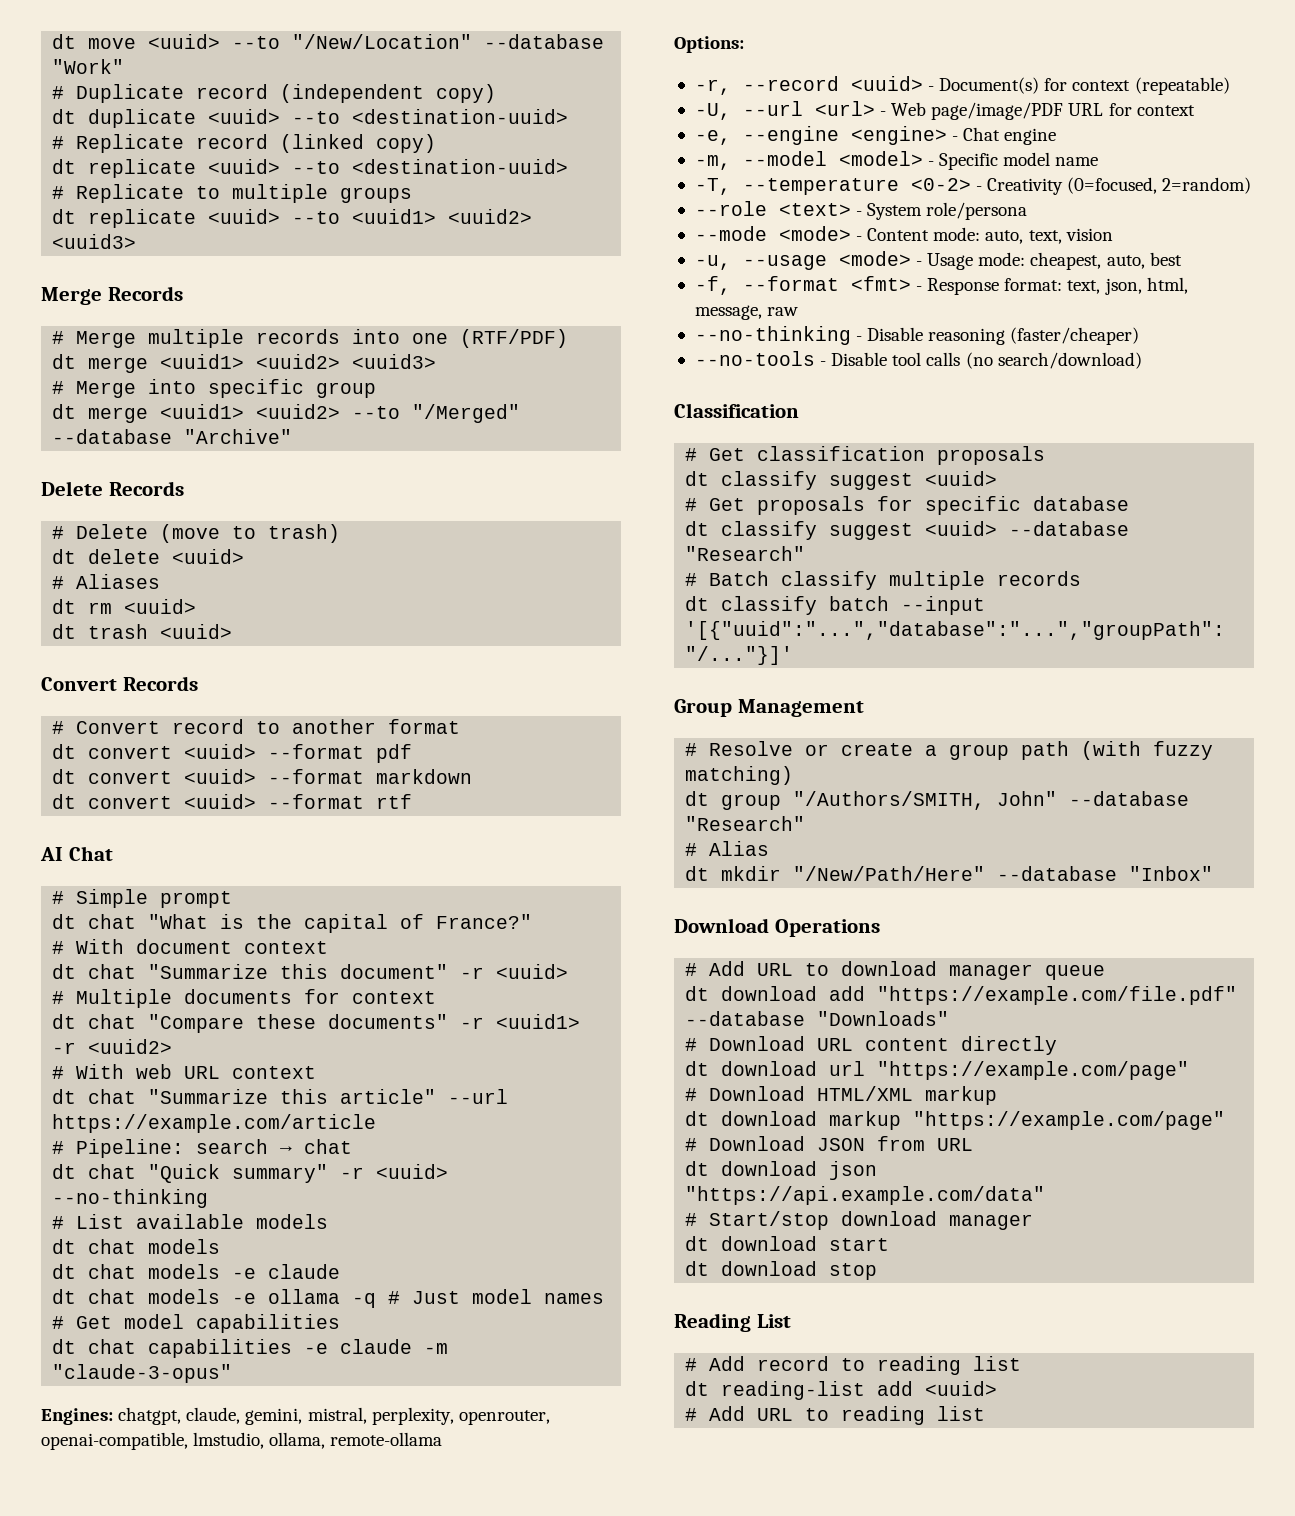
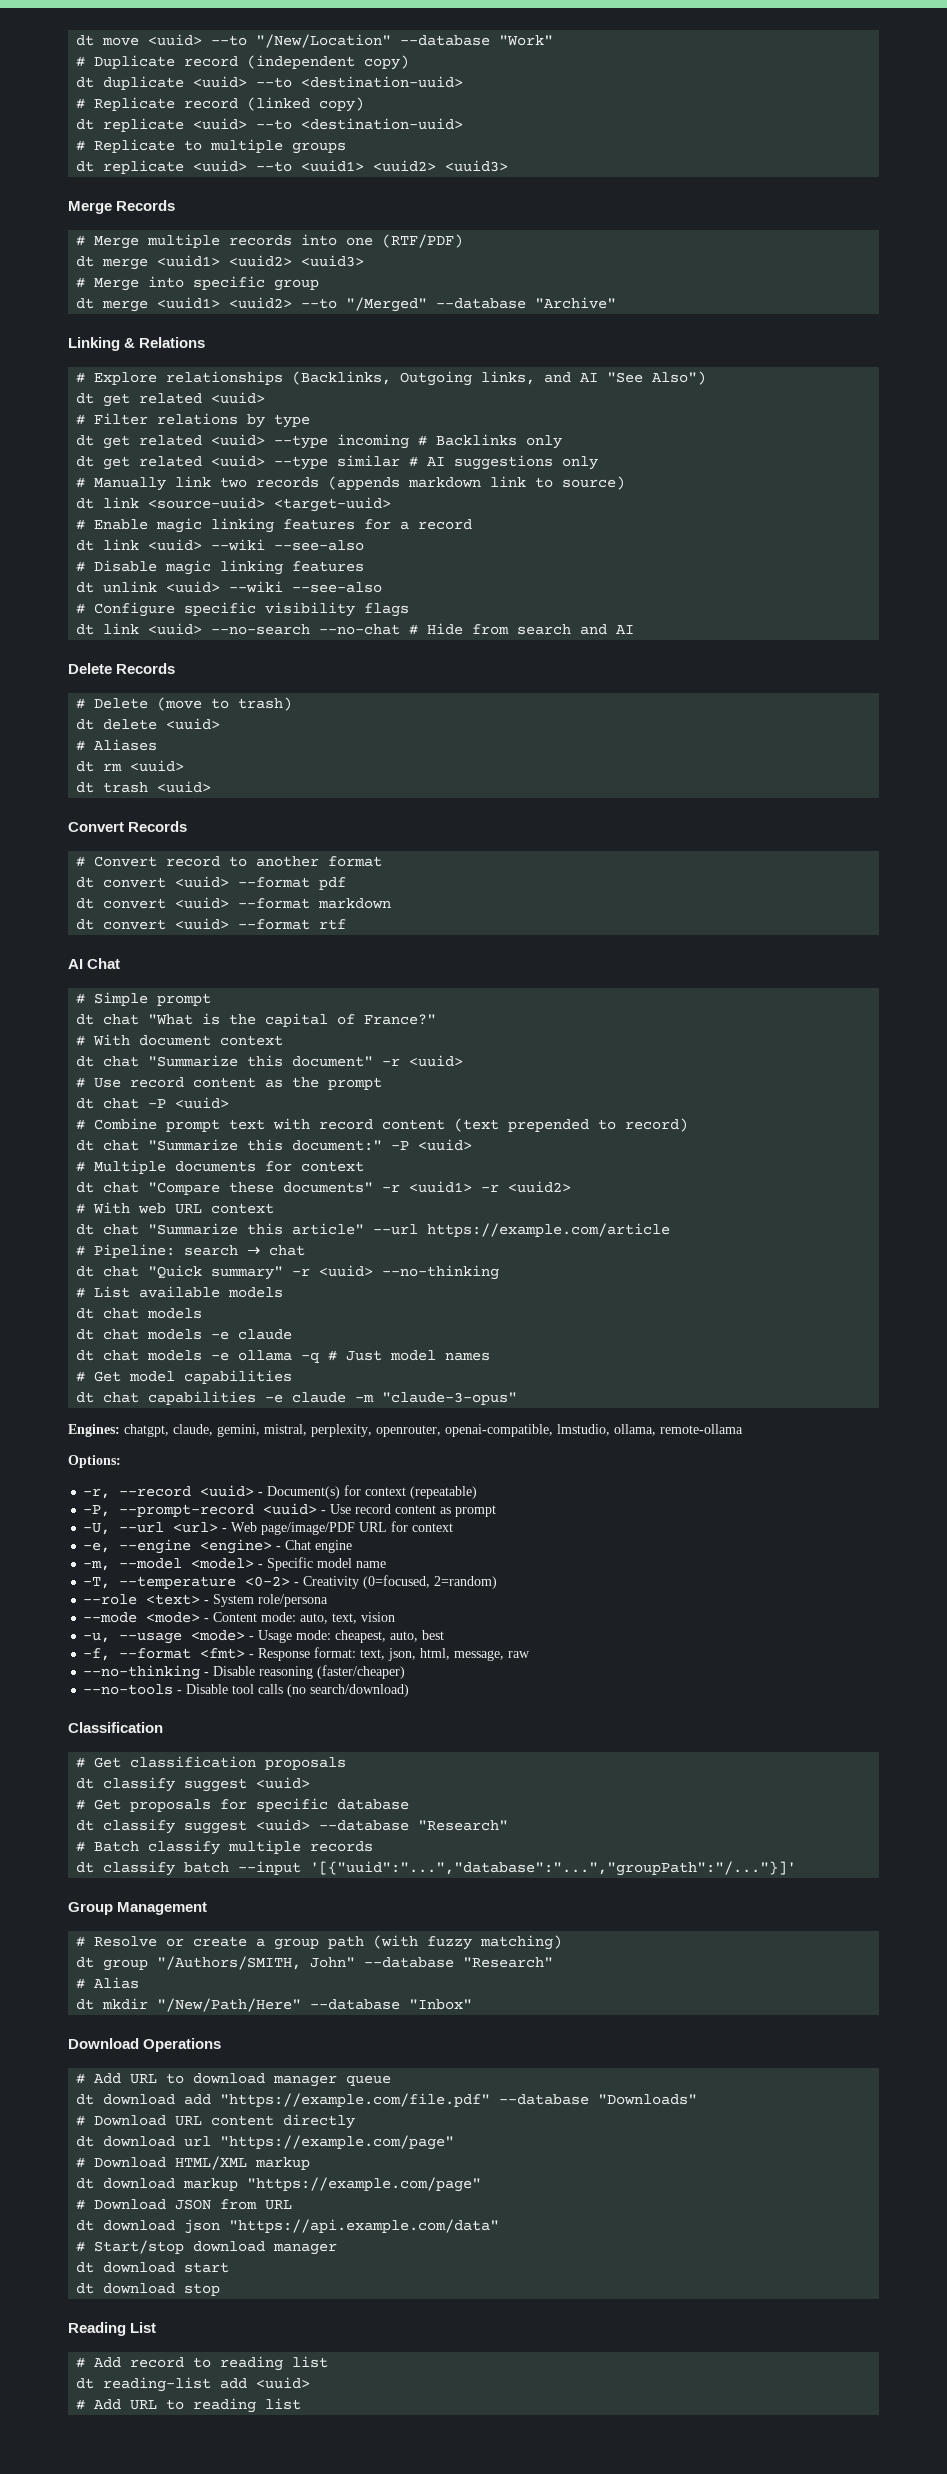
(293, 436) none -> [68,337,206,351] [76,371,707,386] [76,392,266,407] [76,413,311,428] [76,434,563,449] [76,455,599,470] [76,476,626,491] [76,497,392,512] [76,518,473,533] [76,539,365,551] [76,560,365,575] [76,581,383,593] [76,602,410,617] [76,623,635,635] // Linking & Relations // # Explore relationships (Backlinks, Outgoing links, and AI "See Also") // dt get related <uuid> // # Filter relations by type // dt get related <uuid> --type incoming # Backlinks only // dt get related <uuid> --type similar # AI suggestions only // # Manually link two records (appends markdown link to source) // dt link <source-uuid> <target-uuid> // # Enable magic linking features for a record // dt link <uuid> --wiki --see-also // # Disable magic linking features // dt unlink <uuid> --wiki --see-also // # Configure specific visibility flags // dt link <uuid> --no-search --no-chat # Hide from search and AI
(569, 971) none -> [76,1077,383,1090] [76,1097,230,1109] [76,1118,689,1132] [76,1139,473,1151] // # Use record content as the prompt // dt chat -P <uuid> // # Combine prompt text with record content (text prepended to record) // dt chat "Summarize this document:" -P <uuid>
(1230, 86) none -> [83,1503,497,1517] // -P, --prompt-record <uuid> - Use record content as prompt

